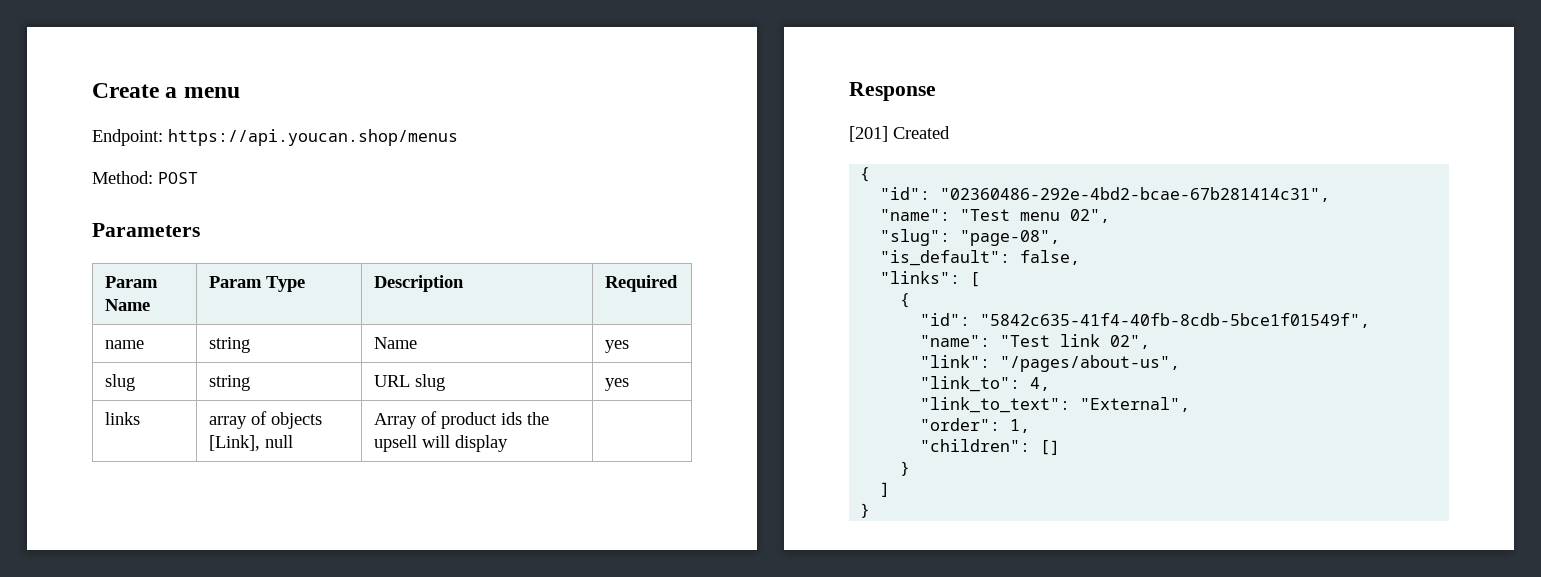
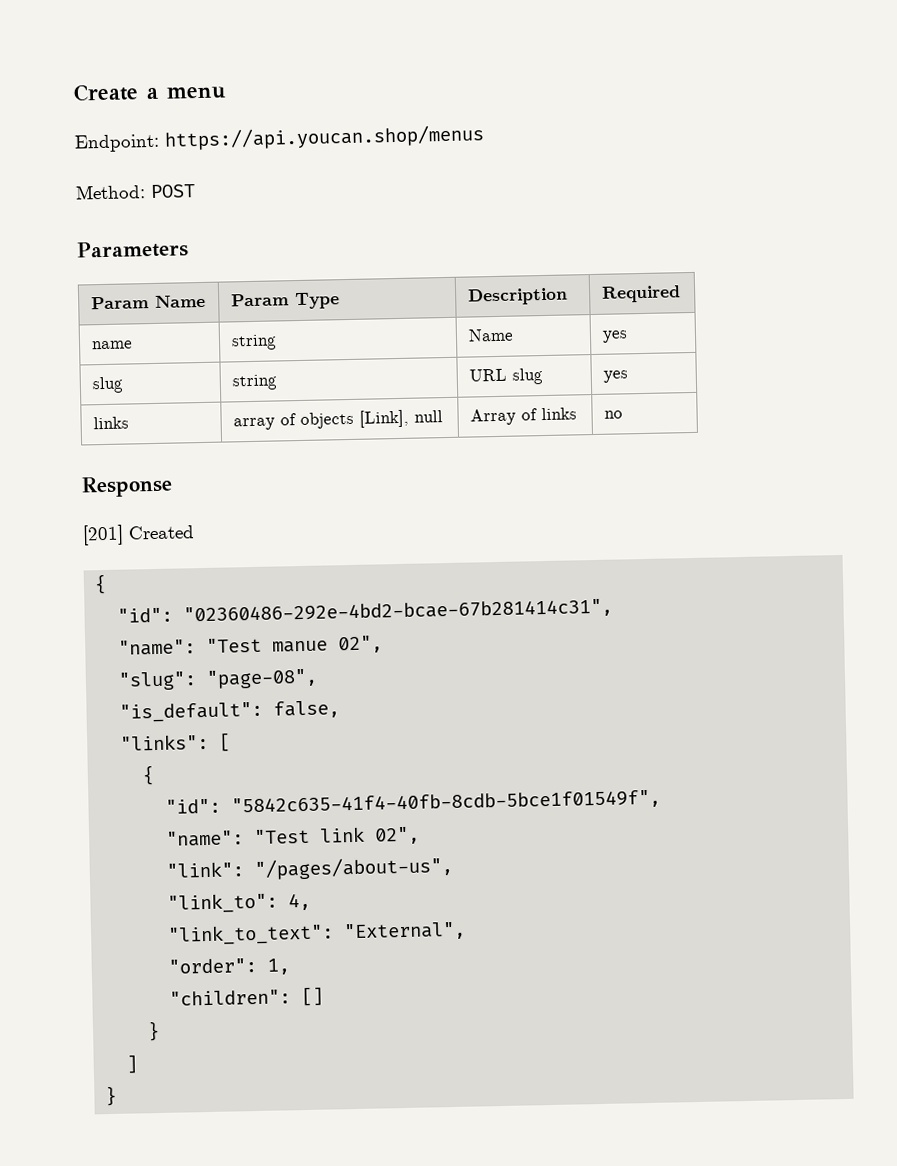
[440,412,549,429] [373,435,508,452] product ids the upsell will display | -> [541,407,578,421] [604,410,624,419] links | no
[1020,212,1061,221] menu -> [272,640,329,653] manue

